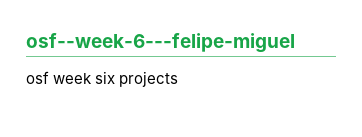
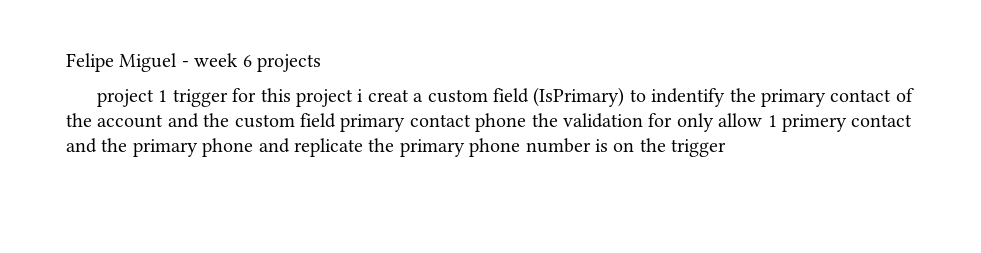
[26,33,295,53] [26,71,179,87] osf--week-6---felipe-miguel // osf week six projects -> [66,53,321,72] [97,87,914,107] [66,113,913,132] [66,138,727,157] Felipe Miguel - week 6 projects // project 1 trigger for this project i creat a custom field (IsPrimary) to indentify the primary contact of the account and the custom field primary contact phone the validation for only allow 1 primery contact and the primary phone and replicate the primary phone number is on the trigger

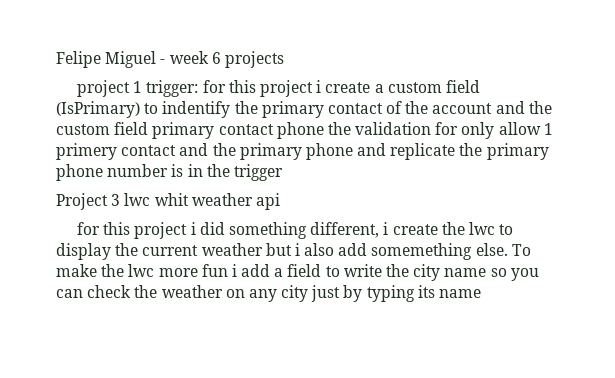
[172,88,409,107] trigger for this project i creat -> [146,80,371,97] trigger: for this project i create
[613,142,635,152] on -> [187,164,203,177] in
(727, 148) none -> [56,193,280,210] [77,222,514,239] [56,243,531,260] [56,264,539,281] [56,285,482,302] // Project 3 lwc whit weather api // for this project i did something different, i create the lwc to display the current weather but i also add somemething else. To make the lwc more fun i add a field to write the city name so you can check the weather on any city just by typing its name

